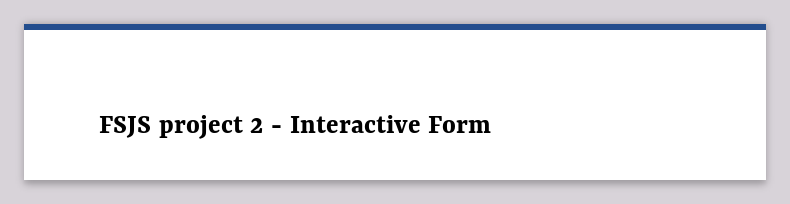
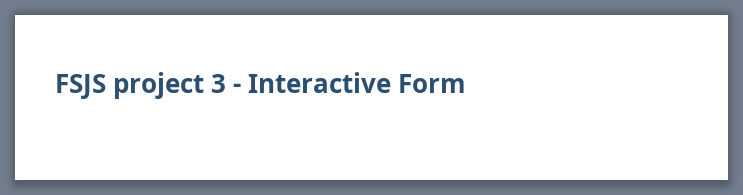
[250,118,264,133] 2 -> [211,74,227,93] 3

